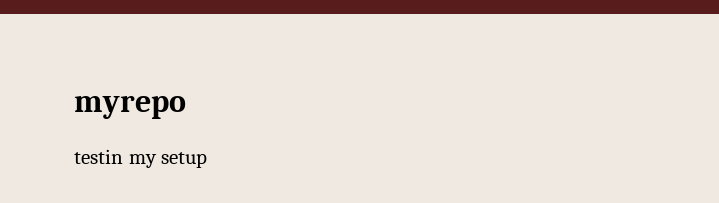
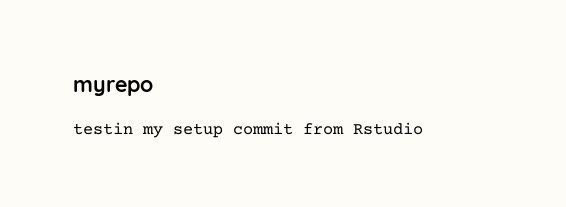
(208, 160) none -> [233,122,423,135] commit from Rstudio

